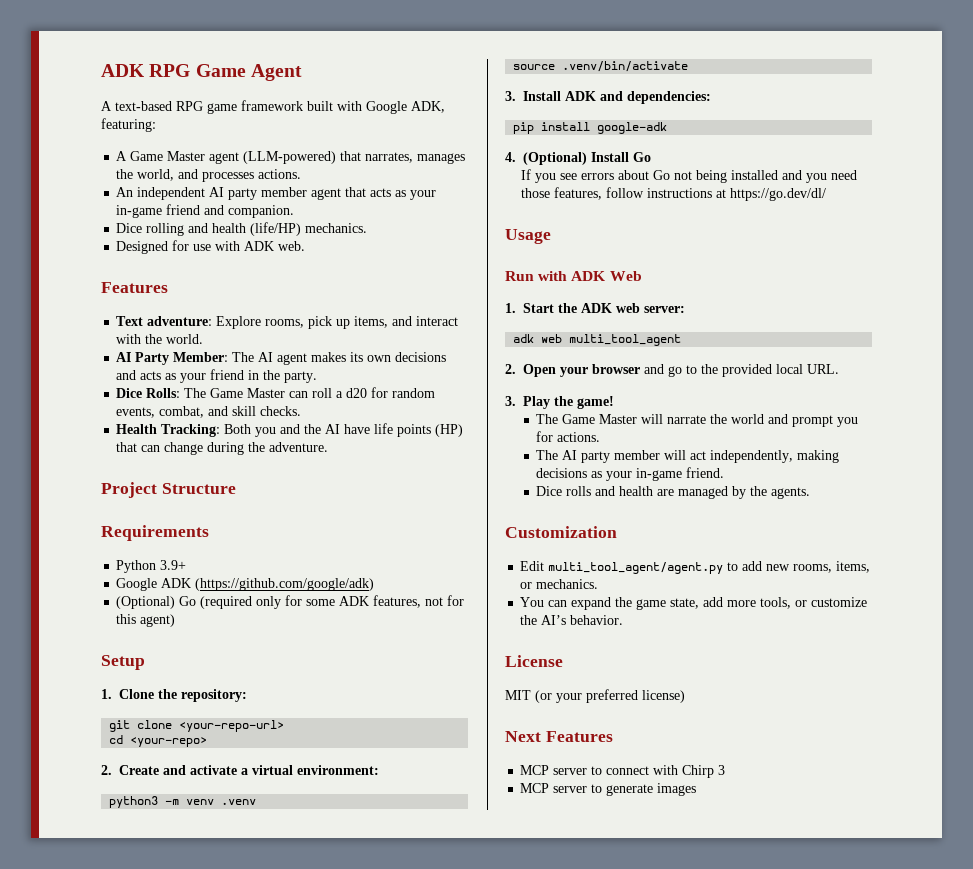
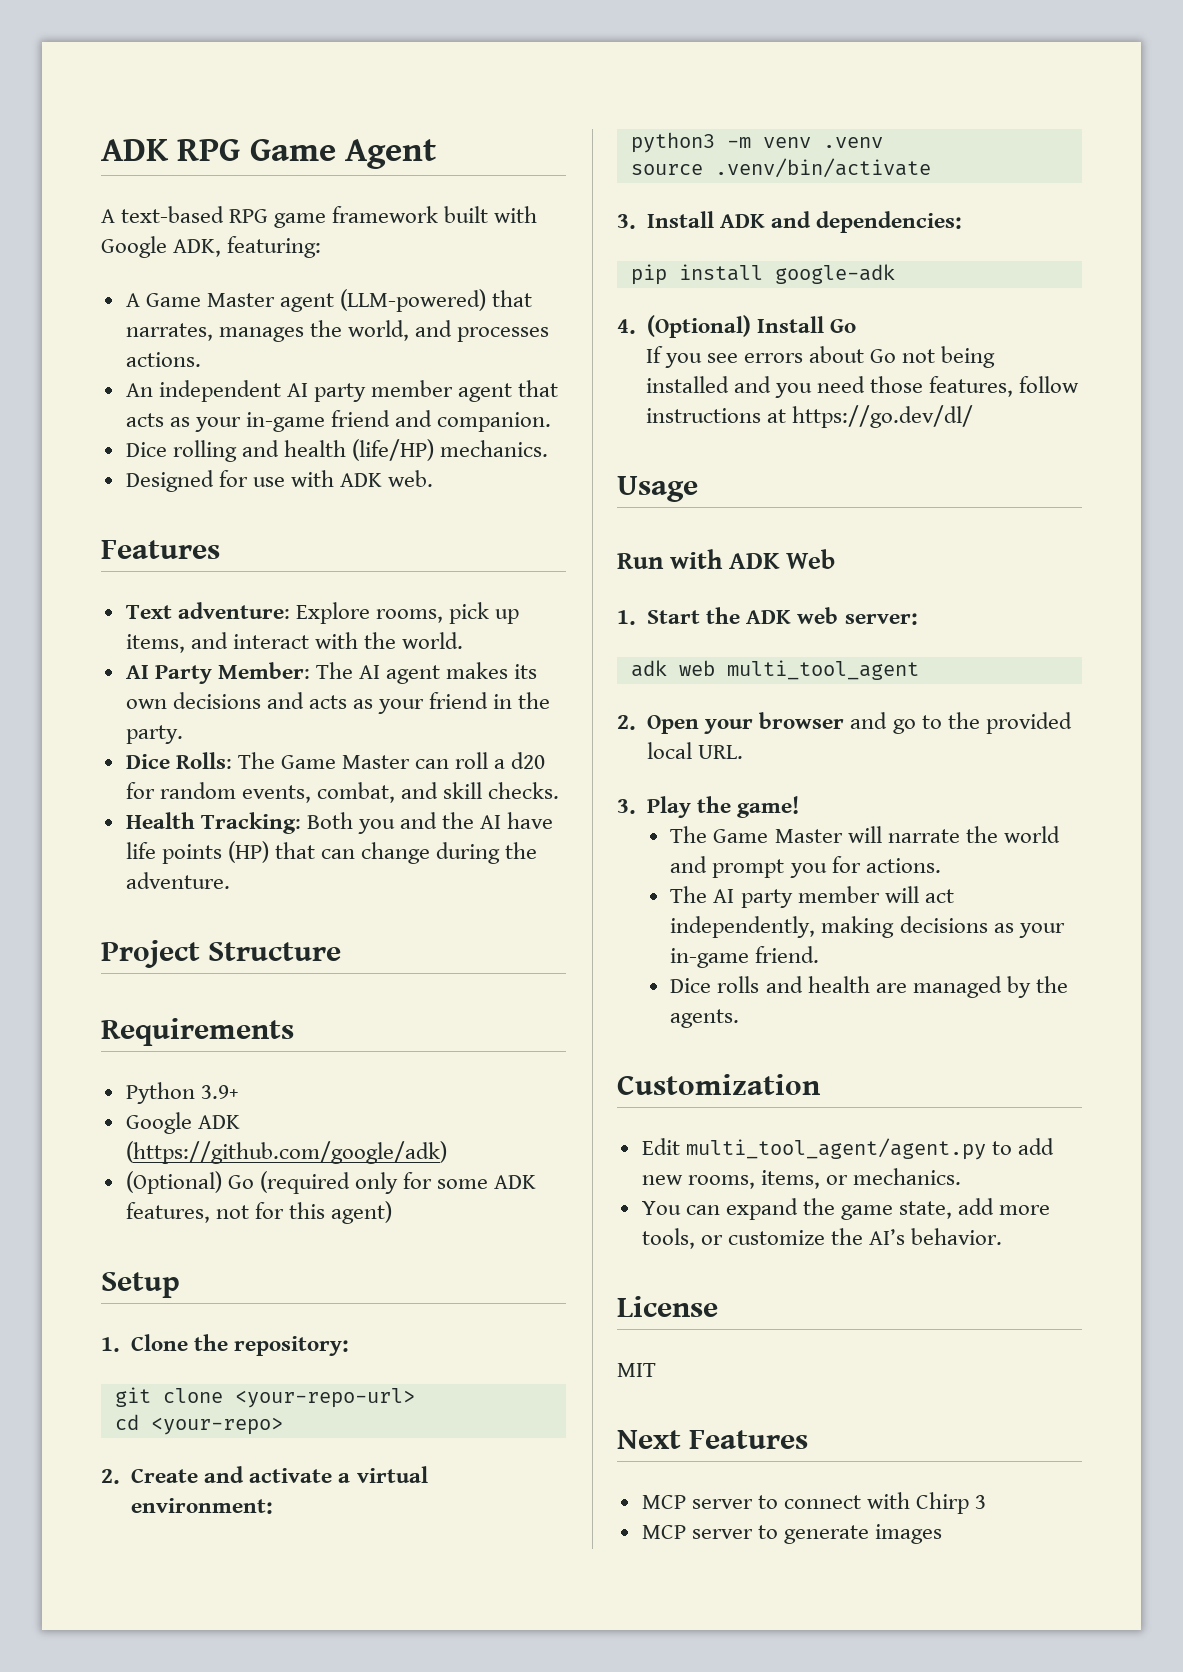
[535,689,685,703] (or your preferred license) -> (656, 1370) none

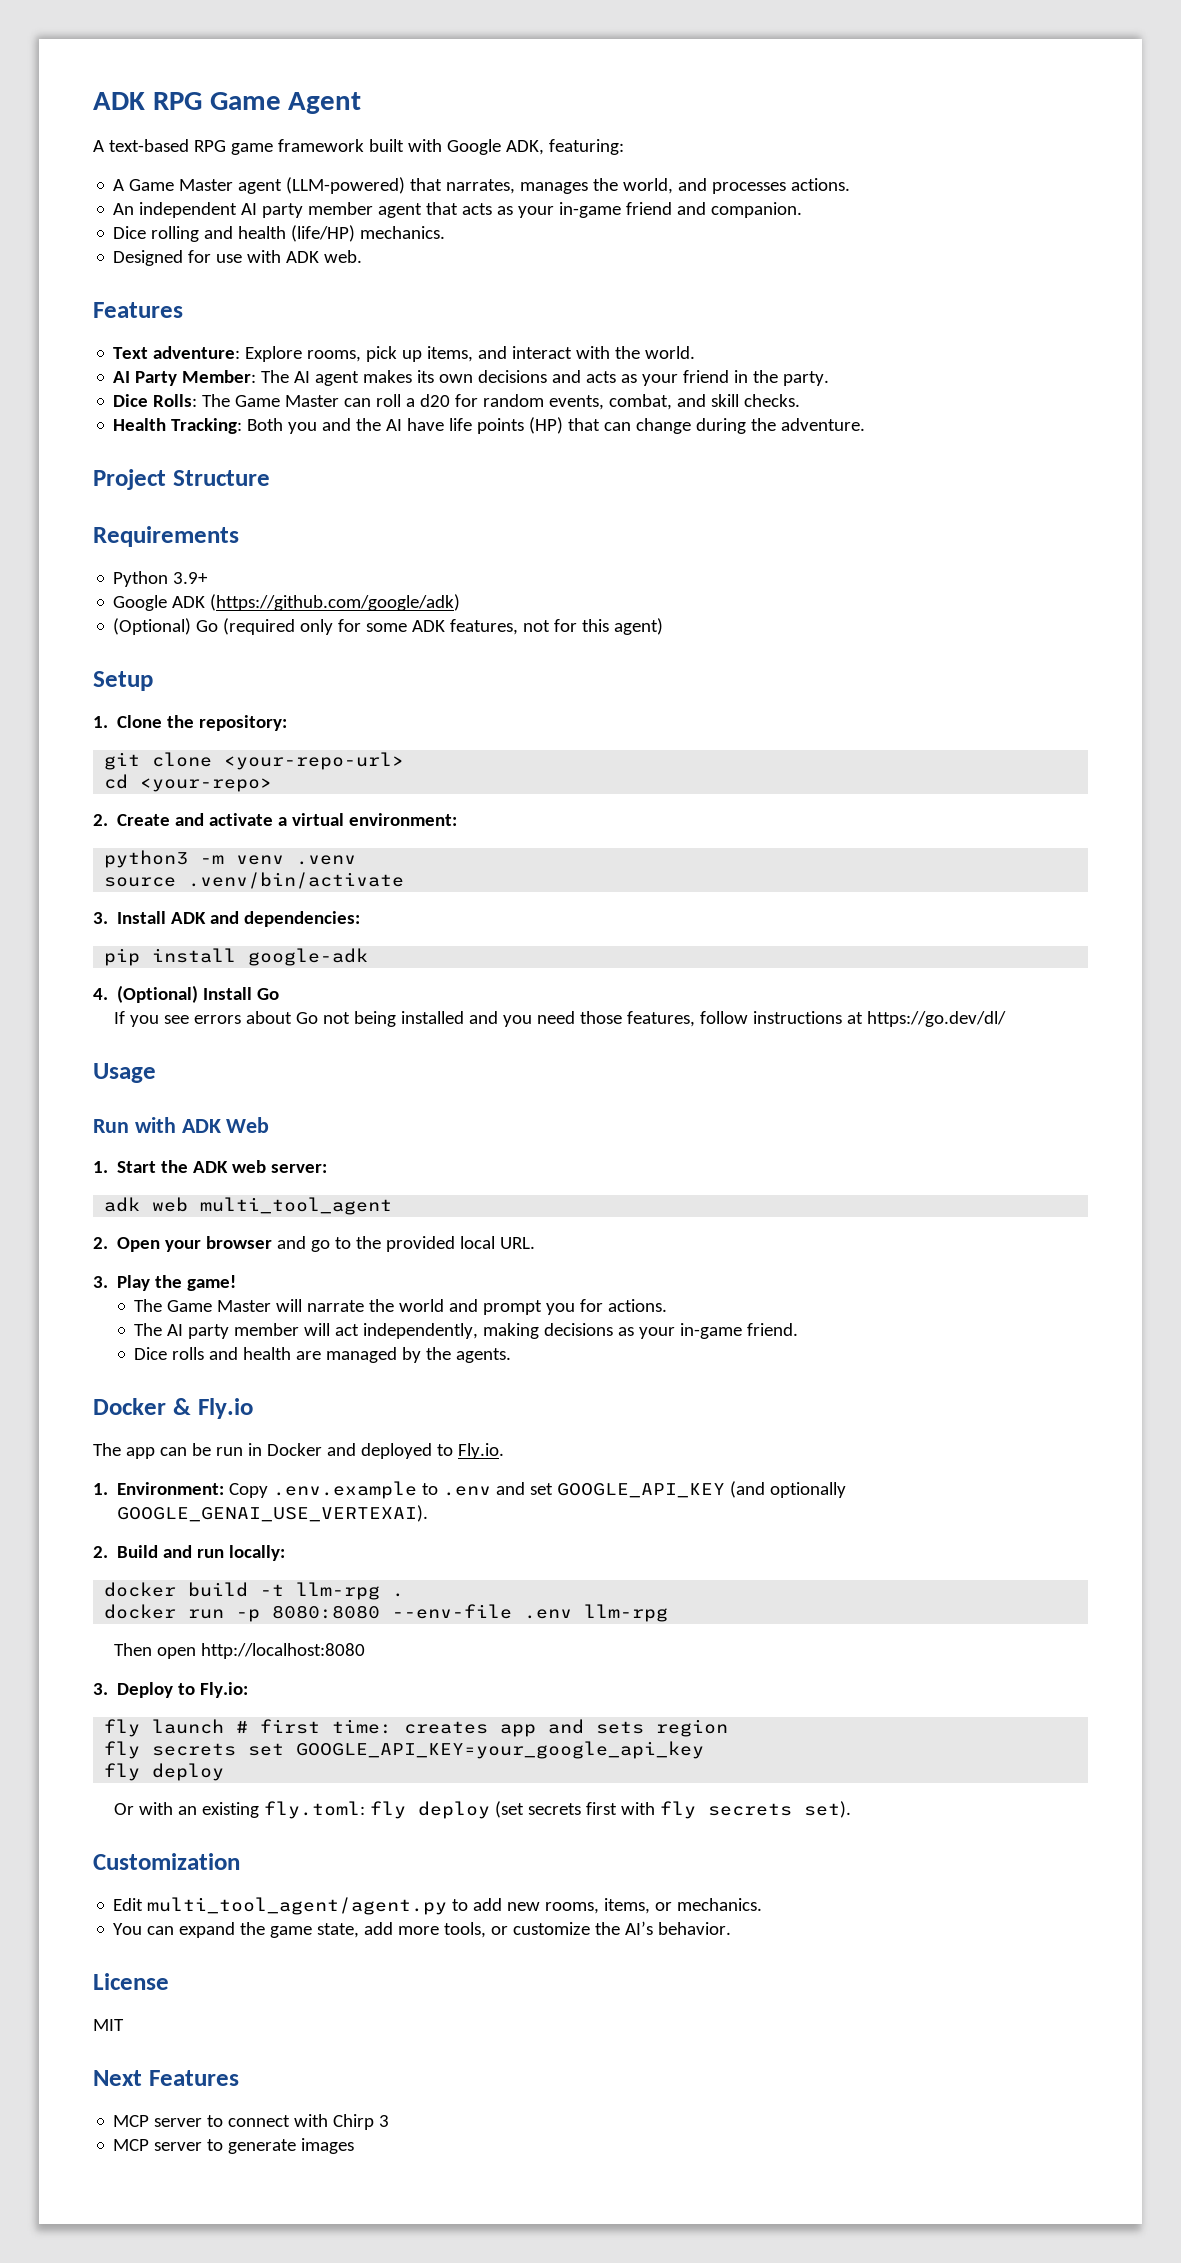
(740, 1018) none -> [93,1398,253,1419] [93,1443,504,1459] [93,1481,847,1499] [117,1505,429,1522] [93,1545,286,1561] [104,1582,405,1600] [104,1604,669,1622] [113,1643,365,1659] [93,1682,249,1698] [104,1719,729,1737] [104,1741,705,1759] [104,1763,225,1781] [113,1801,851,1819] // Docker & Fly.io // The app can be run in Docker and deployed to Fly.io. // 1. Environment: Copy .env.example to .env and set GOOGLE_API_KEY (and optionally GOOGLE_GENAI_USE_VERTEXAI). // 2. Build and run locally: // docker build -t llm-rpg . // docker run -p 8080:8080 --env-file .env llm-rpg // Then open http://localhost:8080 // 3. Deploy to Fly.io: // fly launch # first time: creates app and sets region // fly secrets set GOOGLE_API_KEY=your_google_api_key // fly deploy // Or with an existing fly.toml: fly deploy (set secrets first with fly secrets set).

